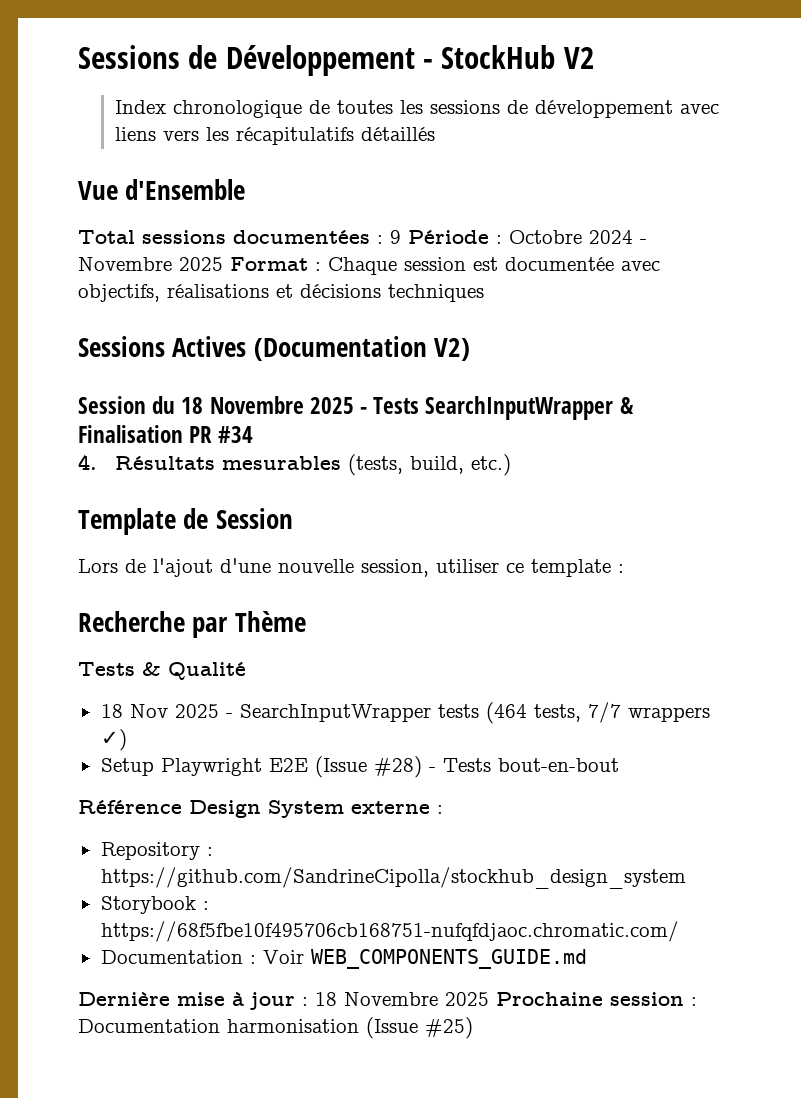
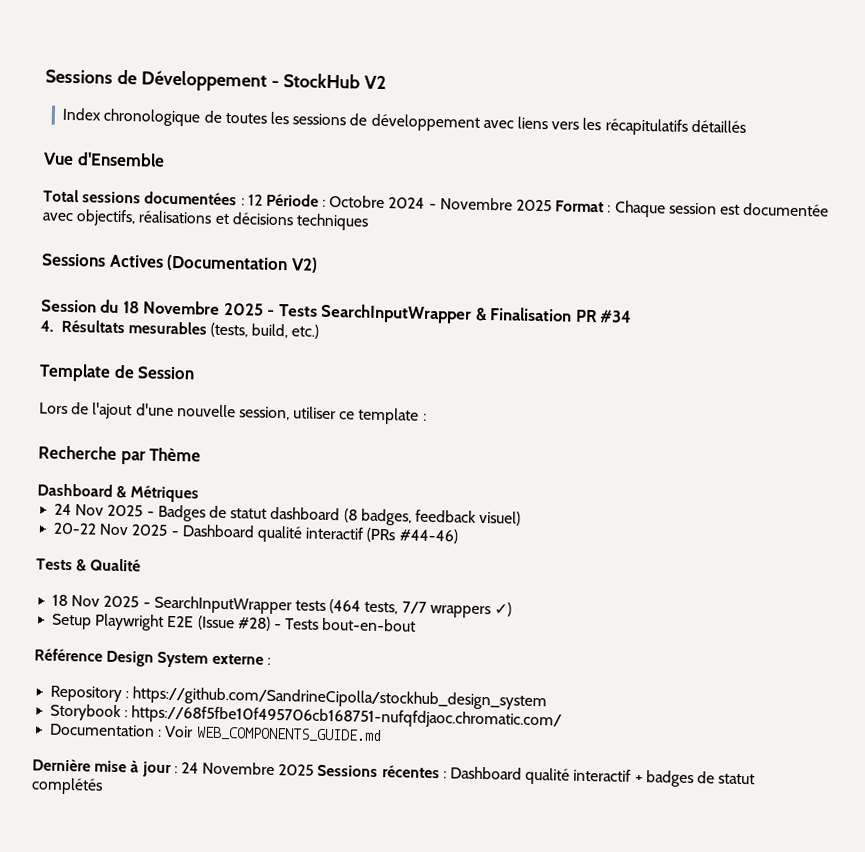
[390,230,401,244] 9 -> [247,194,263,206] 12
(306, 621) none -> [37,483,200,503] [54,503,522,526] [53,522,459,544] // Dashboard & Métriques // 24 Nov 2025 - Badges de statut dashboard (8 badges, feedback visuel) // 20-22 Nov 2025 - Dashboard qualité interactif (PRs #44-46)
[315,992,697,1006] [78,1017,473,1039] 18 Novembre 2025 Prochaine session : Documentation harmonisation (Issue #25) -> [180,761,756,788] [31,777,103,795] 24 Novembre 2025 Sessions récentes : Dashboard qualité interactif + badges de statut complétés

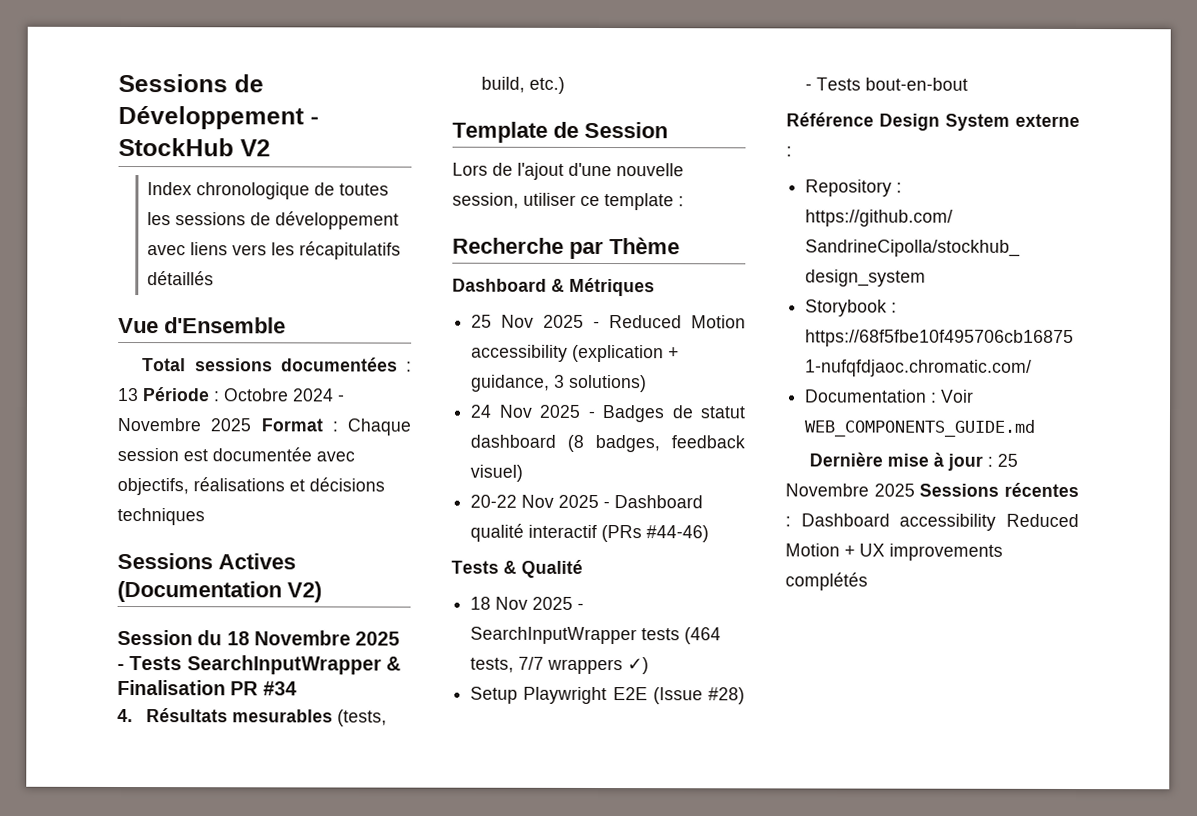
[247,194,263,206] 12 -> [118,387,139,402] 13
(200, 494) none -> [471,314,746,329] [471,344,680,363] [471,374,648,393] // 25 Nov 2025 - Reduced Motion accessibility (explication + guidance, 3 solutions)
[180,762,199,774] 24 -> [997,453,1019,467] 25
[525,767,756,788] qualité interactif + badges de statut -> [899,513,1079,531] [785,543,1003,561] accessibility Reduced Motion + UX improvements

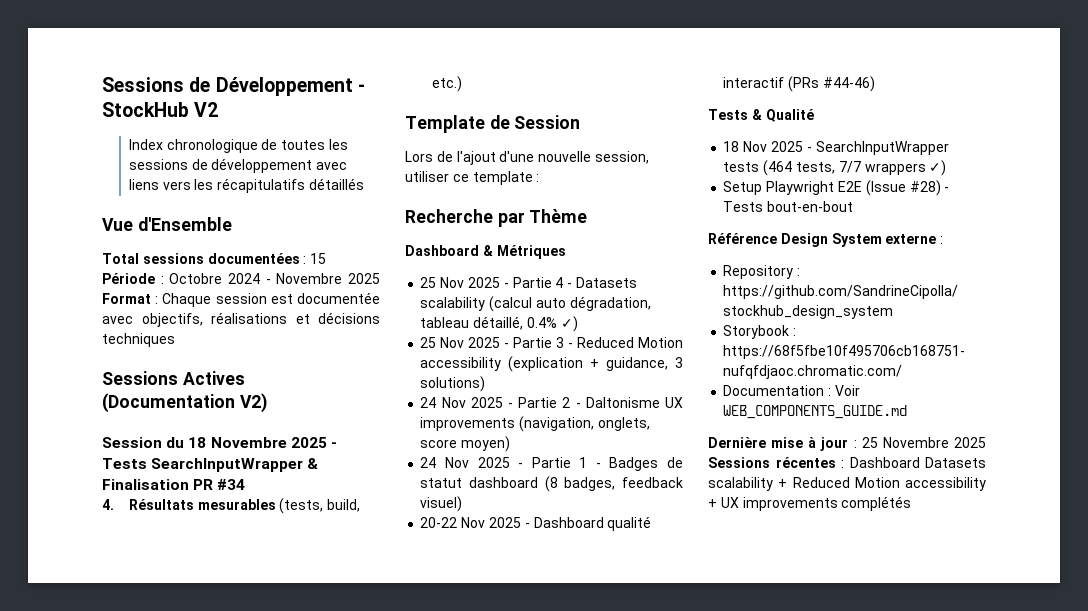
[118,387,139,402] 13 -> [310,253,327,264] 15
(601, 324) none -> [512,277,637,288] [420,296,651,312] [420,316,578,332] [420,337,574,348] Partie 4 - Datasets scalability (calcul auto dégradation, tableau détaillé, 0.4% ✓) // 25 Nov 2025 - Partie 3 -
(595, 414) none -> [518,397,683,408] [420,416,650,432] [420,436,511,452] [420,457,601,468] Partie 2 - Daltonisme UX improvements (navigation, onglets, score moyen) // 24 Nov 2025 - Partie 1 -
[899,513,1079,531] [785,543,840,557] accessibility Reduced Motion -> [925,457,986,468] [708,477,986,491] Datasets scalability + Reduced Motion accessibility

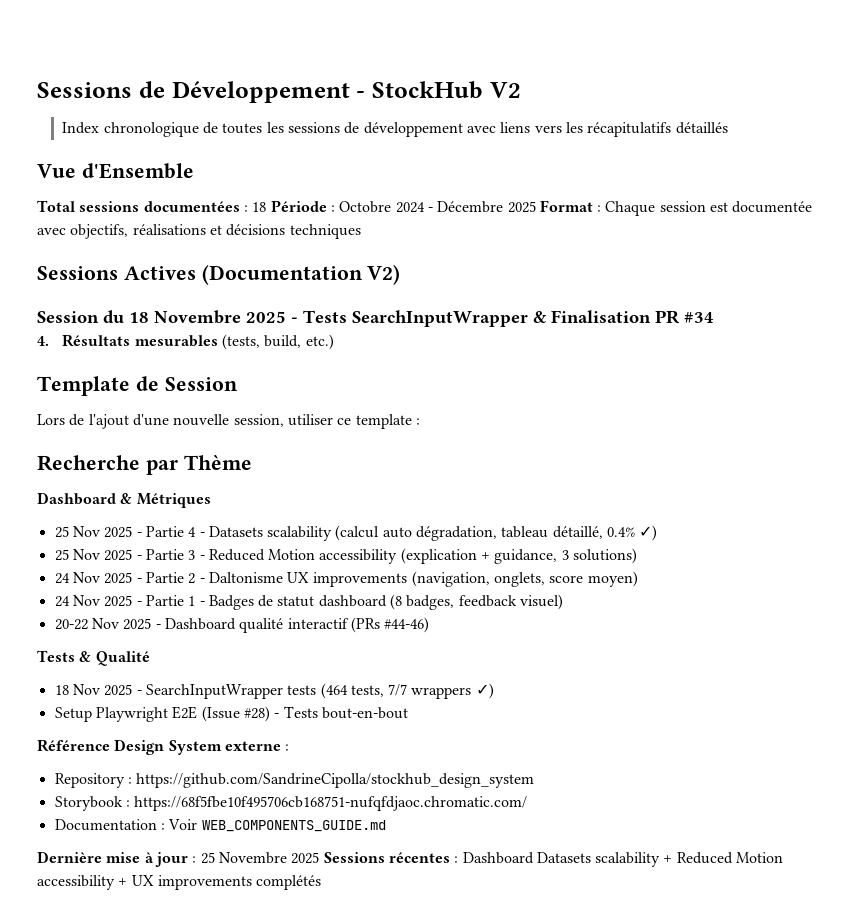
[310,253,327,264] 15 -> [252,202,267,212] 18
[276,273,343,284] Novembre -> [437,201,504,213] Décembre

